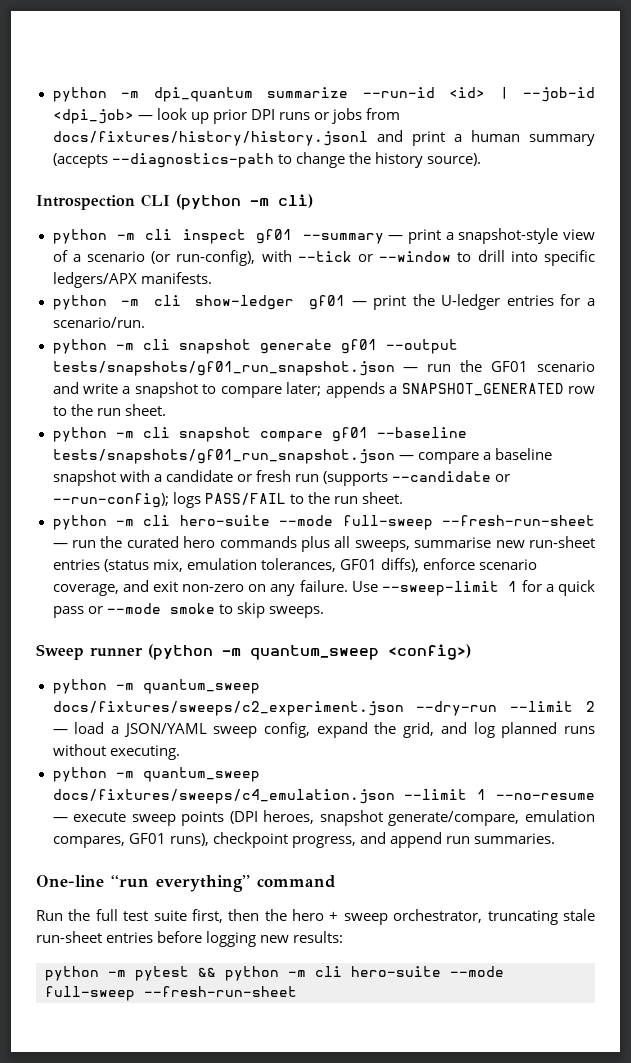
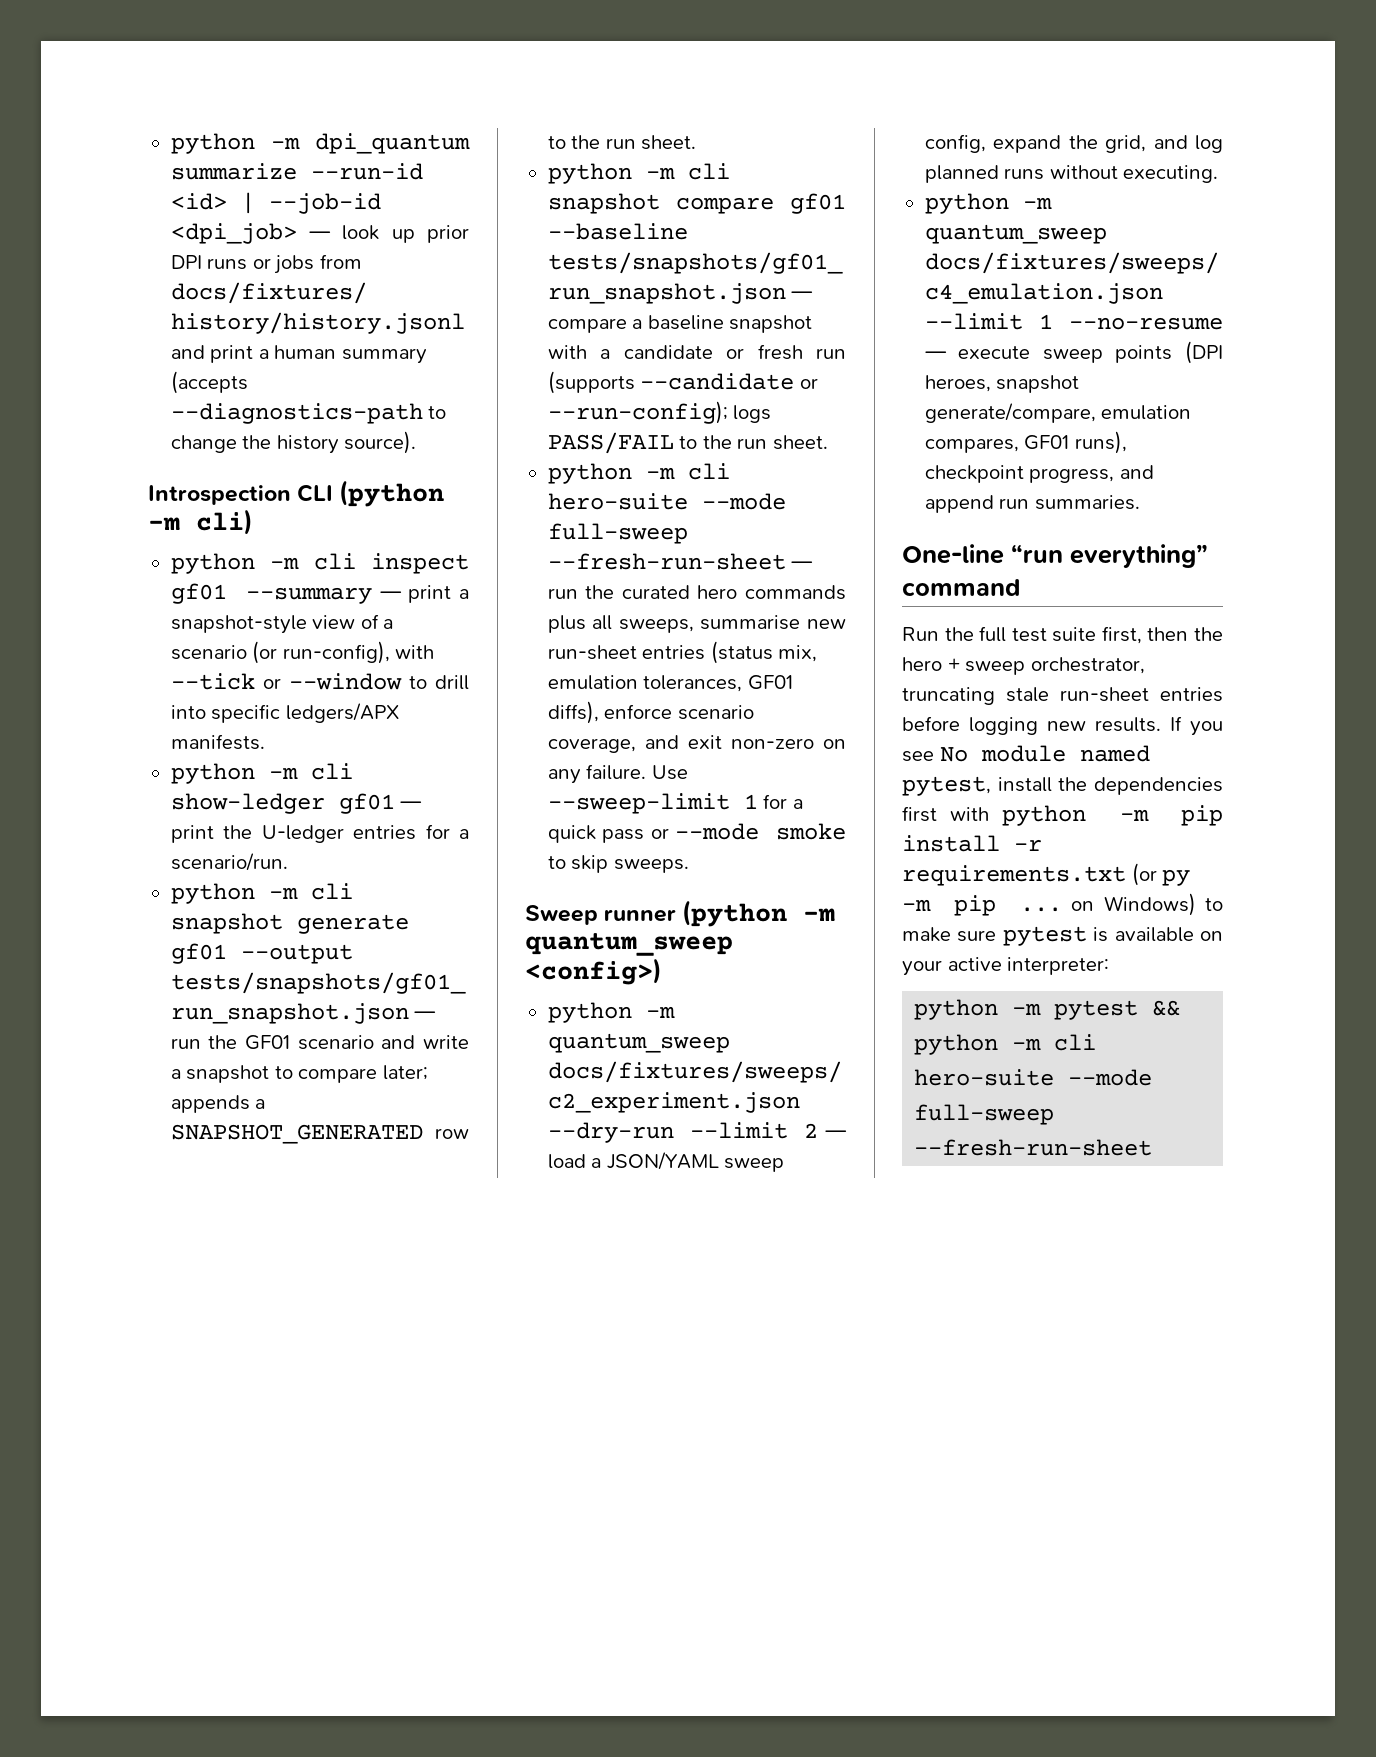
[293,931,344,943] results: -> [1095,716,1223,736] [902,745,1150,762] [902,776,1223,796] [902,805,1223,826] [902,835,1042,852] [902,863,1191,886] [902,893,1223,916] [902,926,1223,946] [902,957,1110,976] results. If you see No module named pytest, install the dependencies first with python -m pip install -r requirements.txt (or py -m pip ... on Windows) to make sure pytest is available on your active interpreter:

